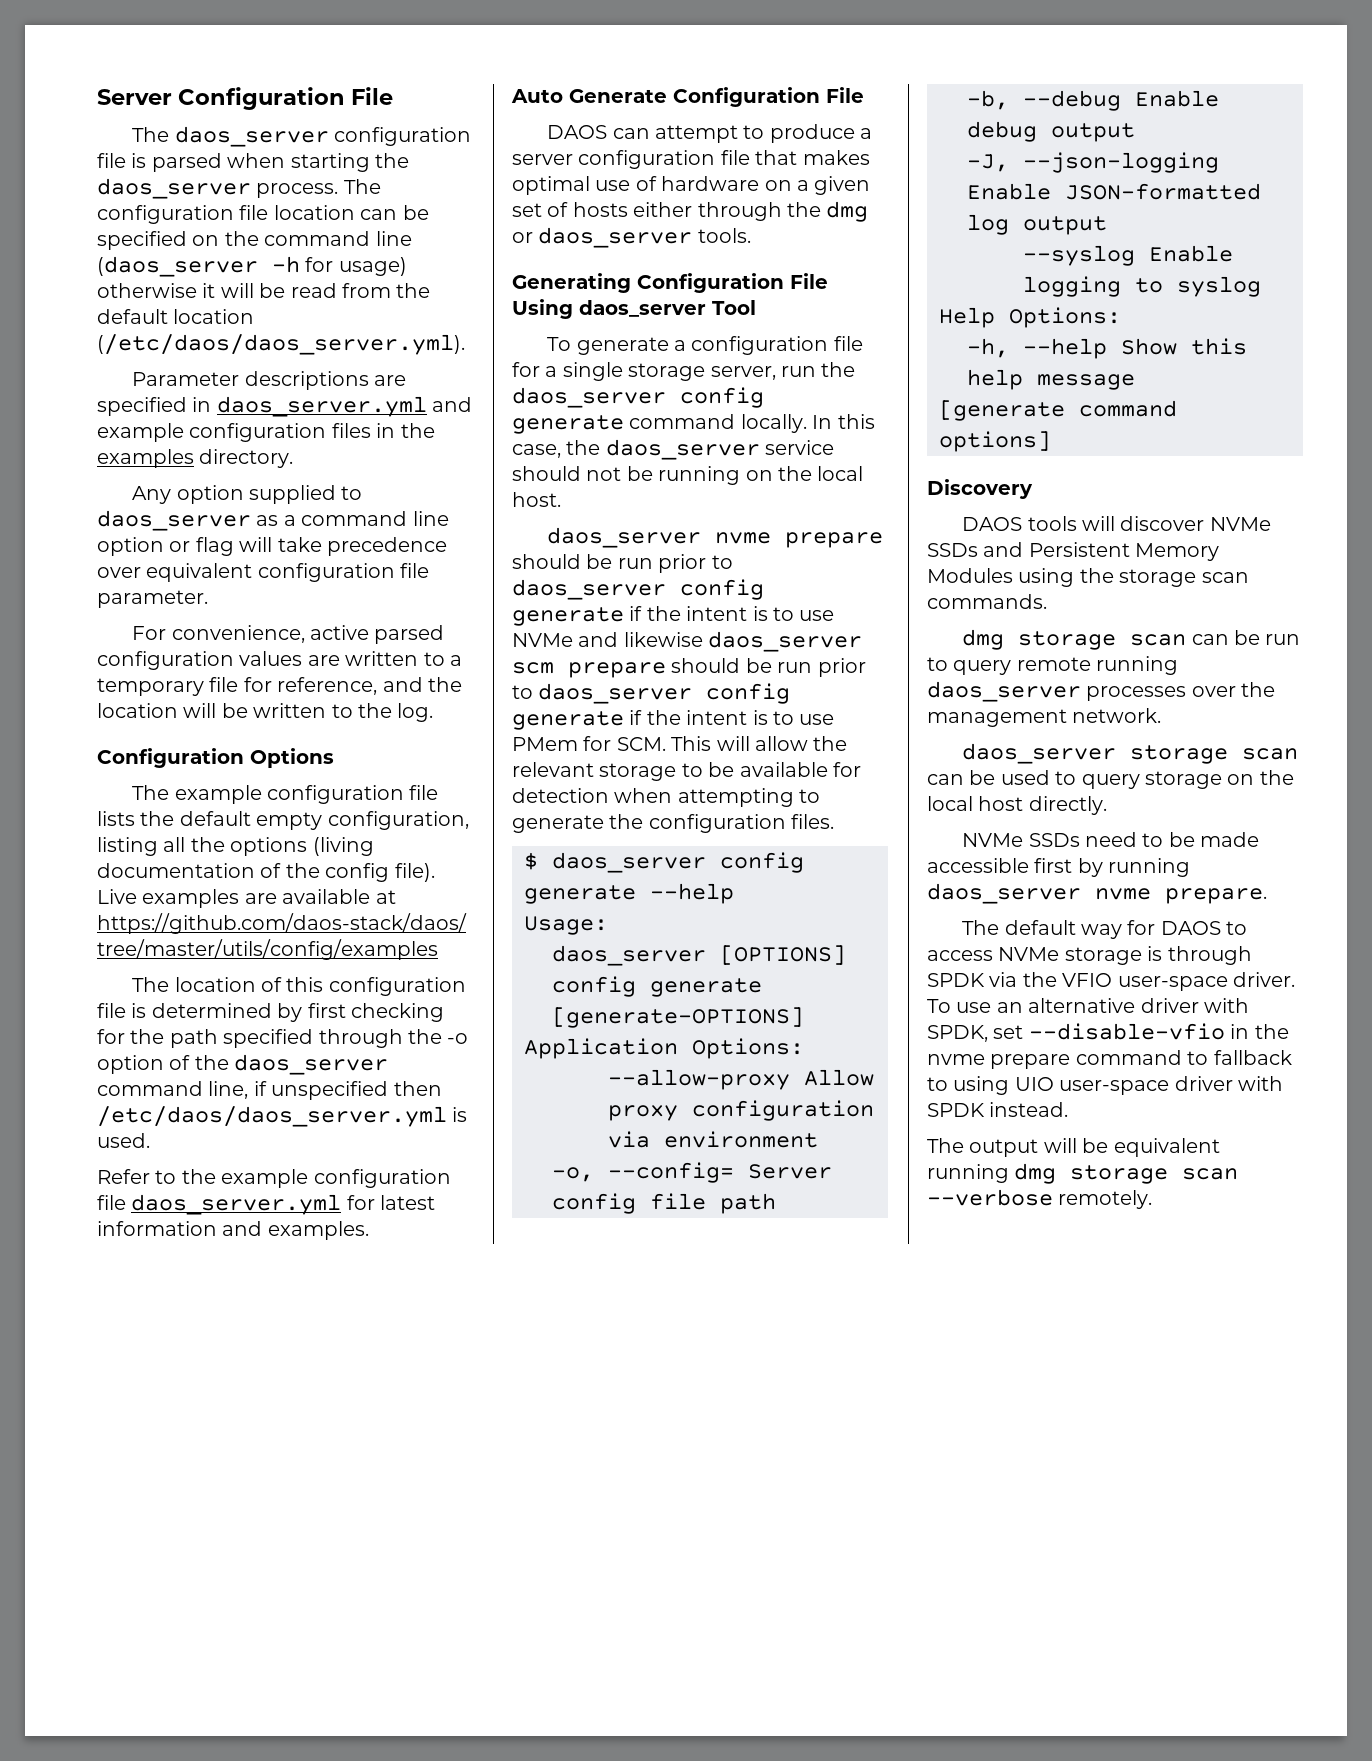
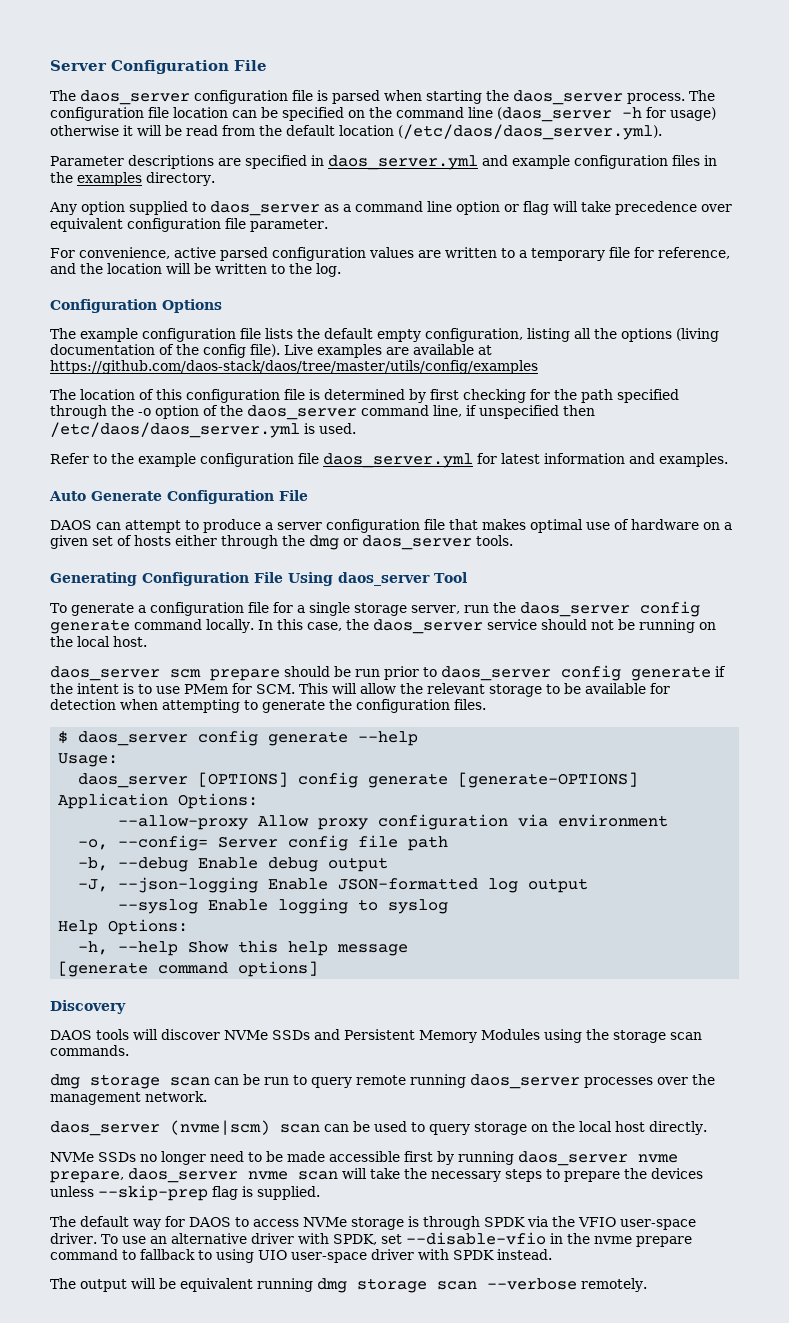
[715,532,884,548] [512,554,733,573] [512,579,764,600] [512,606,835,626] [512,631,863,652] nvme prepare should be run prior to daos_server config generate if the intent is to use NVMe and likewise daos_server -> (160, 673) none
[1130,745,1229,764] storage -> [170,1120,270,1135] (nvme|scm)
(1080, 840) none -> [140,1151,206,1165] no longer
[1165,888,1267,904] prepare. -> [50,1168,703,1183] [50,1185,320,1201] prepare, daos_server nvme scan will take the necessary steps to prepare the devices unless --skip-prep flag is supplied.

